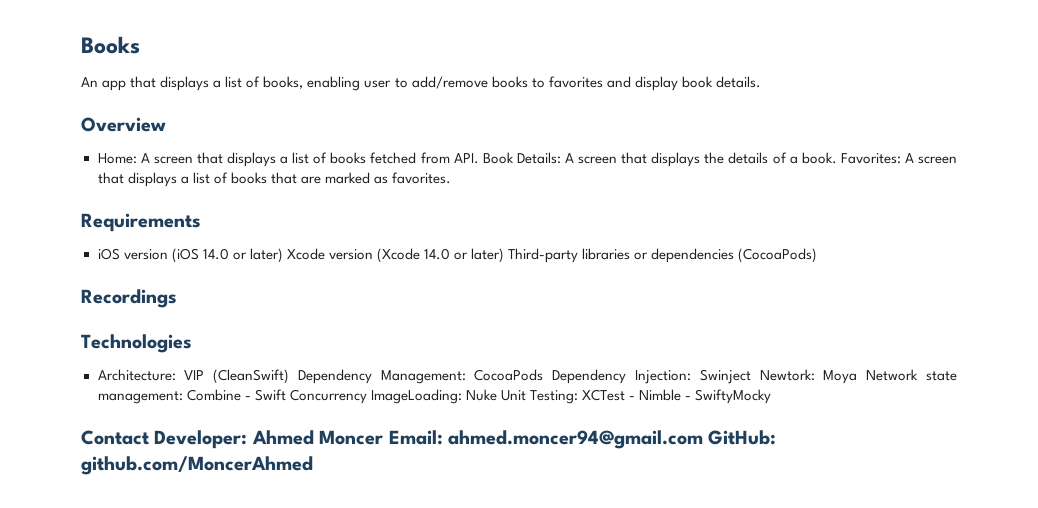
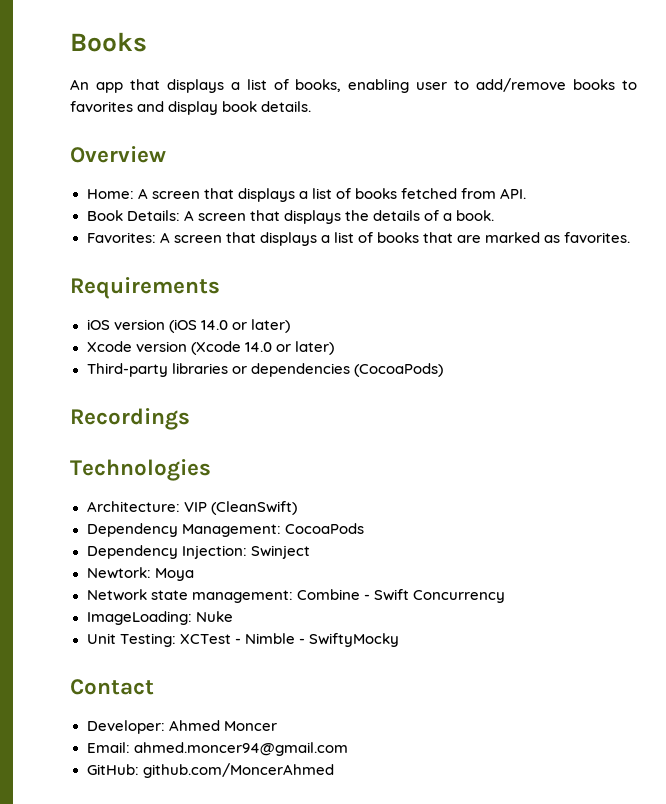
(479, 158) none -> (527, 193) //
(837, 158) none -> (495, 215) //
(283, 255) none -> (290, 326) //
(505, 255) none -> (334, 348) //
(290, 376) none -> (297, 508) //
(544, 375) none -> (364, 528) //
(751, 376) none -> (310, 552) //
(858, 377) none -> (194, 574) //
(367, 396) none -> (505, 596) //
(497, 395) none -> (233, 616) //
(149, 437) none -> (154, 687) //
(384, 437) none -> (277, 726) //
(703, 439) none -> (348, 749) //

